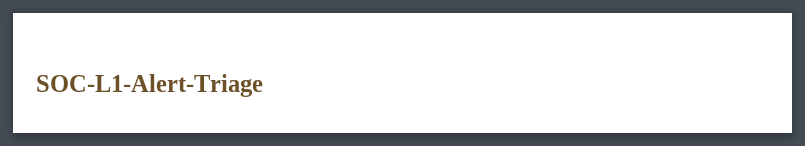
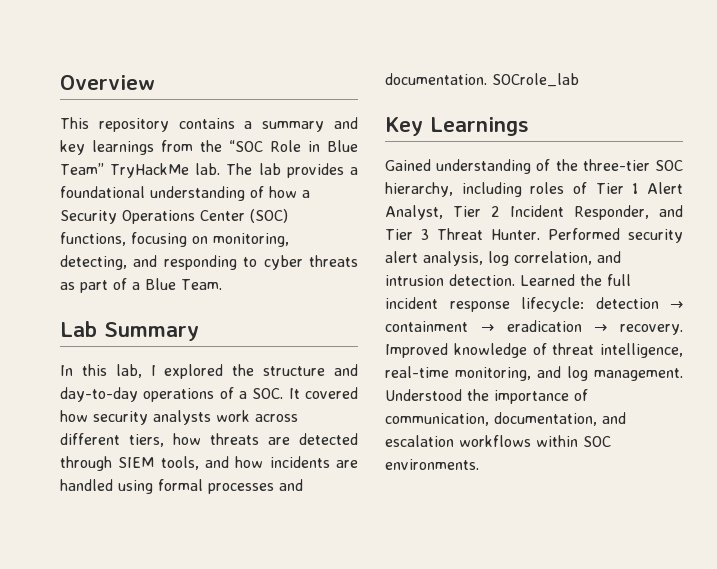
[36,74,263,97] SOC-L1-Alert-Triage -> [60,75,155,90] [60,117,359,132] [60,140,358,155] [60,163,358,178] [60,186,310,201] [60,209,288,224] [60,232,289,247] [60,255,358,270] [60,278,222,293] [60,321,199,341] [60,364,358,379] [60,387,358,402] [60,410,298,425] [60,433,358,447] [60,456,359,471] [60,479,303,494] [385,73,579,87] [385,117,529,136] [385,159,683,174] [385,182,683,197] [385,205,683,220] [385,228,683,243] [385,251,621,266] [385,274,631,286] [385,297,683,312] [385,320,683,335] [385,343,683,358] [385,366,683,381] [385,389,588,404] [385,412,626,426] [385,435,611,447] [385,459,479,470] Overview // This repository contains a summary and key learnings from the “SOC Role in Blue Team” TryHackMe lab. The lab provides a foundational understanding of how a Security Operations Center (SOC) functions, focusing on monitoring, detecting, and responding to cyber threats as part of a Blue Team. // Lab Summary // In this lab, I explored the structure and day-to-day operations of a SOC. It covered how security analysts work across different tiers, how threats are detected through SIEM tools, and how incidents are handled using formal processes and documentation. SOCrole_lab // Key Learnings // Gained understanding of the three-tier SOC hierarchy, including roles of Tier 1 Alert Analyst, Tier 2 Incident Responder, and Tier 3 Threat Hunter. Performed security alert analysis, log correlation, and intrusion detection. Learned the full incident response lifecycle: detection → containment → eradication → recovery. Improved knowledge of threat intelligence, real-time monitoring, and log management. Understood the importance of communication, documentation, and escalation workflows within SOC environments.

